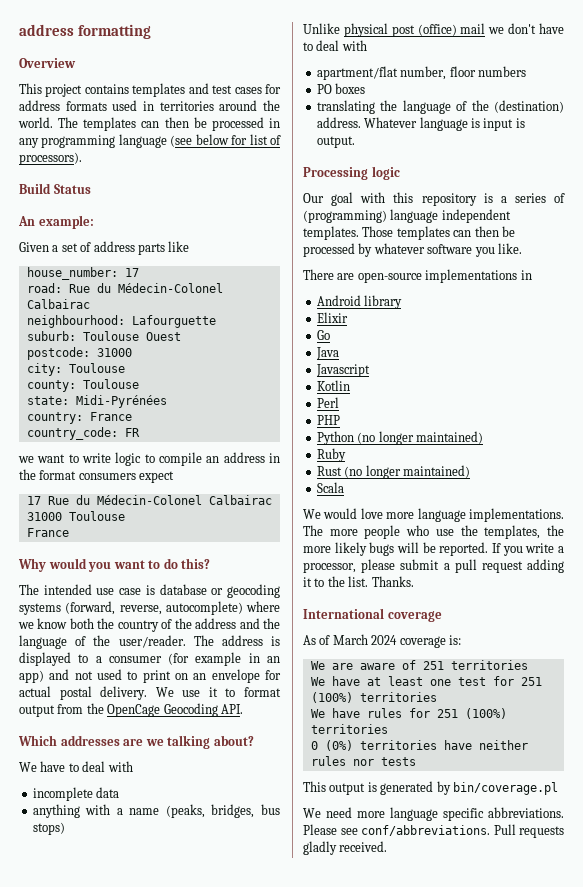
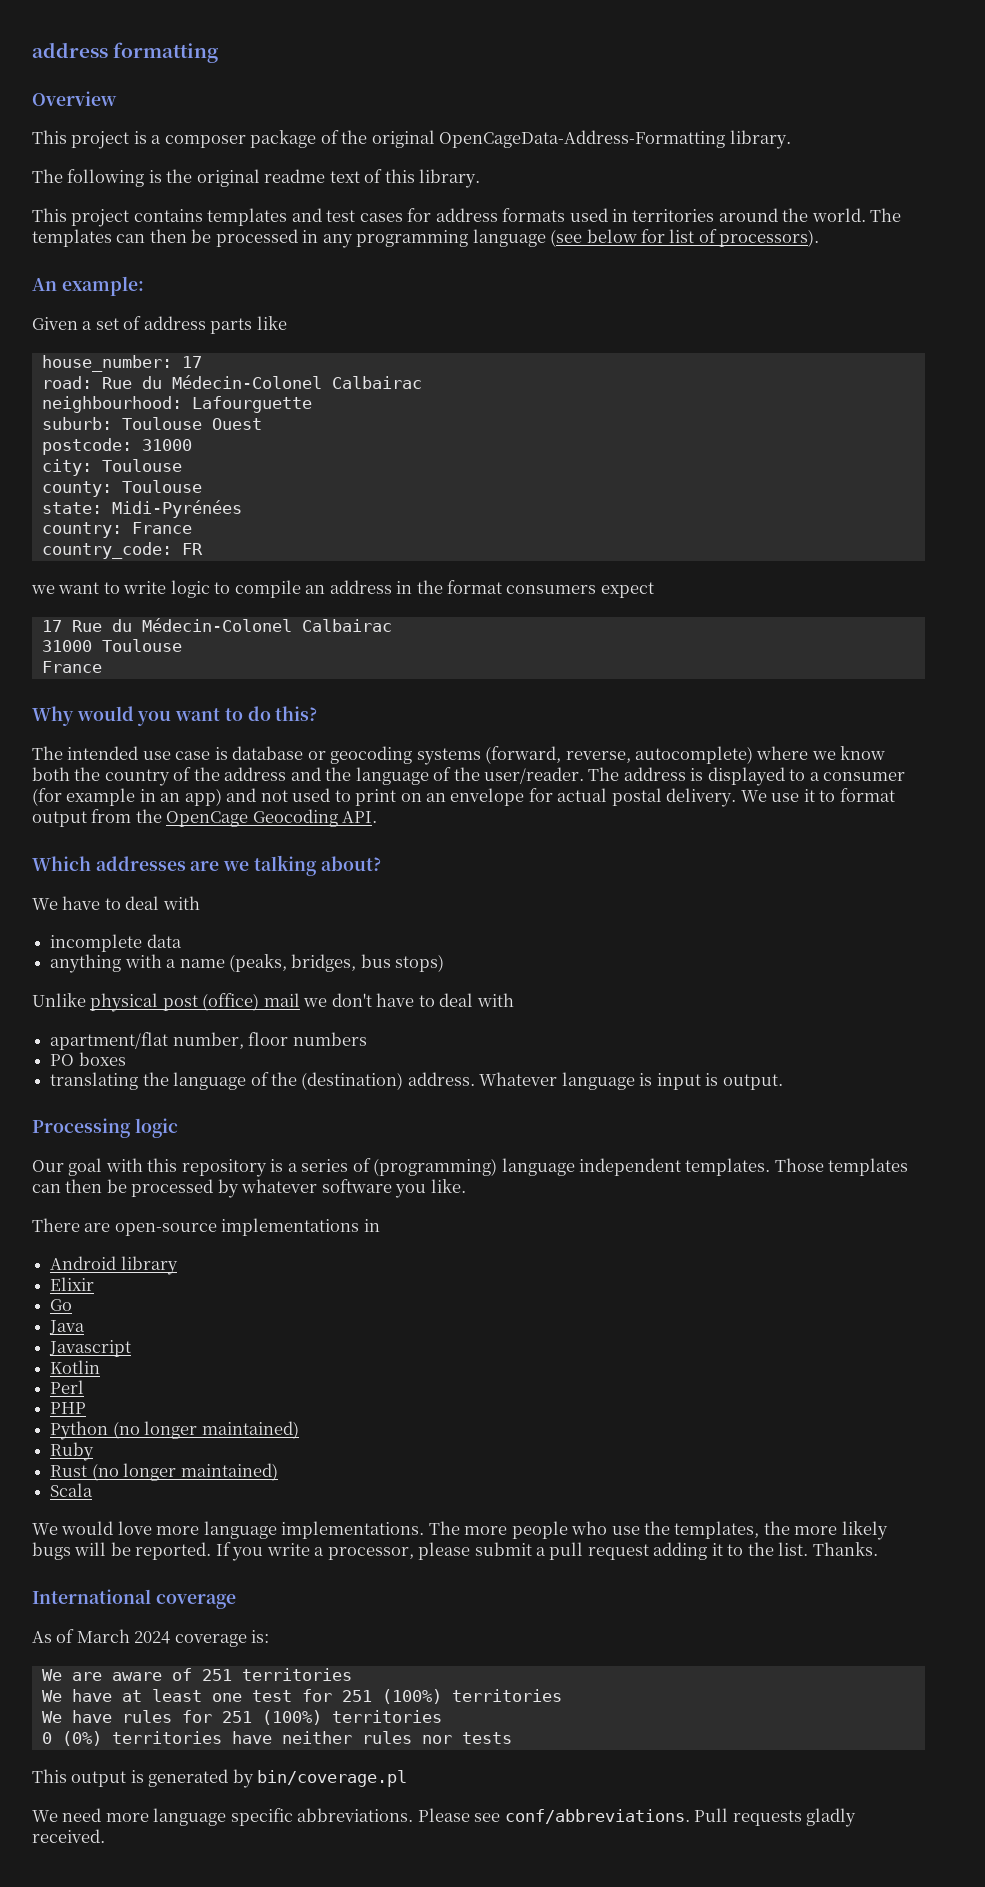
(76, 63) none -> [32,130,791,149] [32,169,481,188] // This project is a composer package of the original OpenCageData-Address-Formatting library. // The following is the original readme text of this library.
[19,183,91,194] // Build Status -> (820, 238) none

